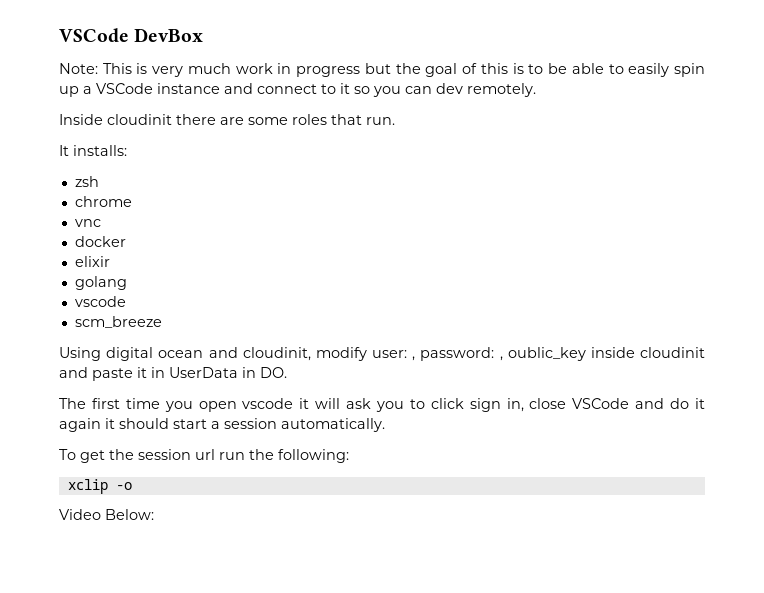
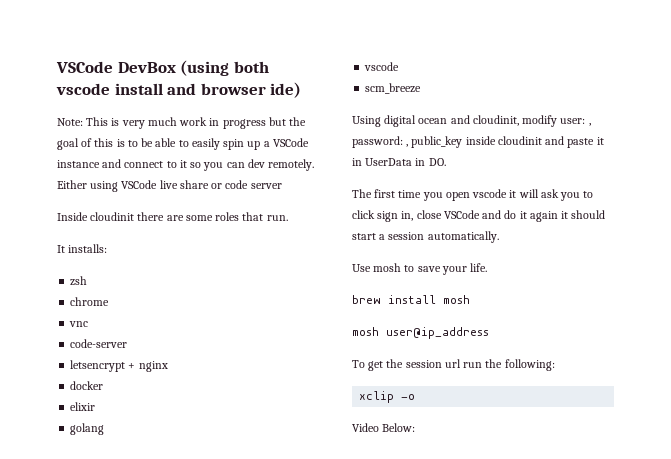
(204, 35) none -> [180,60,269,76] [56,82,302,98] (using both vscode install and browser ide)
(536, 90) none -> [57,180,282,192] Either using VSCode live share or code server
(101, 223) none -> [70,339,128,348] [70,360,168,372] // code-server // letsencrypt + nginx
[507,347,586,361] oublic_key -> [411,136,463,148] public_key
(385, 425) none -> [352,263,488,275] [352,295,470,304] [352,327,489,339] // Use mosh to save your life. // brew install mosh // mosh user@ip_address

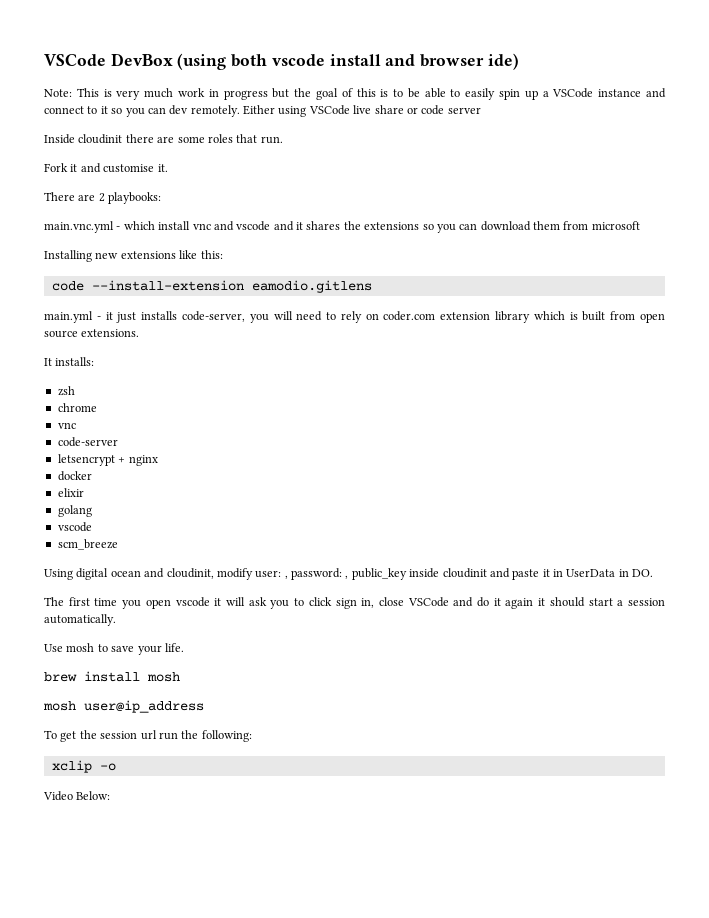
(288, 218) none -> [44,163,168,173] [44,192,162,204] [44,221,640,233] [44,250,223,262] [51,280,372,293] [44,311,665,323] [44,329,140,338] // Fork it and customise it. // There are 2 playbooks: // main.vnc.yml - which install vnc and vscode and it shares the extensions so you can download them from microsoft // Installing new extensions like this: // code --install-extension eamodio.gitlens // main.yml - it just installs code-server, you will need to rely on coder.com extension library which is built from open source extensions.

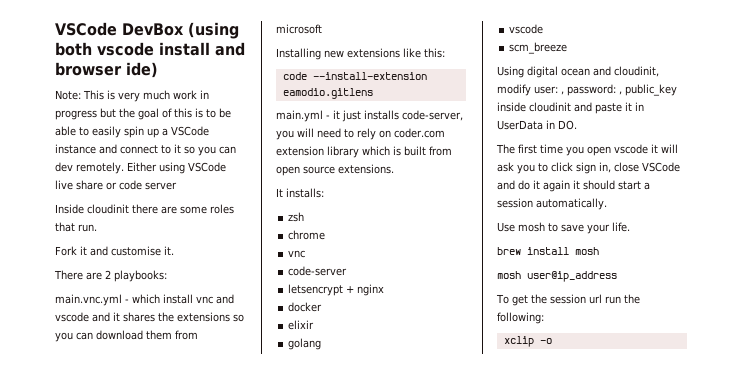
[43,791,111,801] // Video Below: -> (552, 341) none

